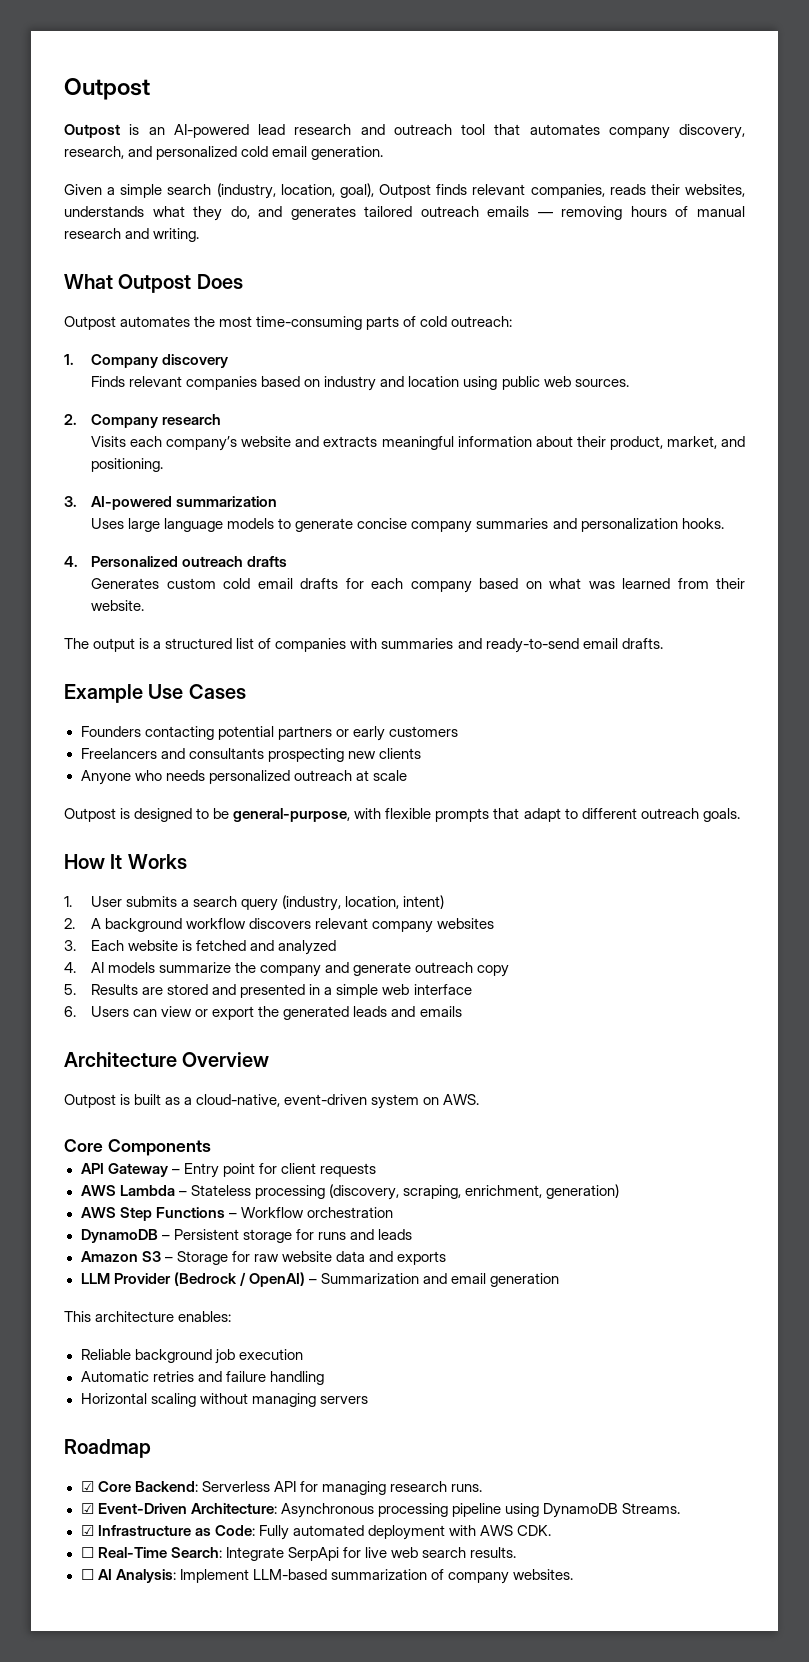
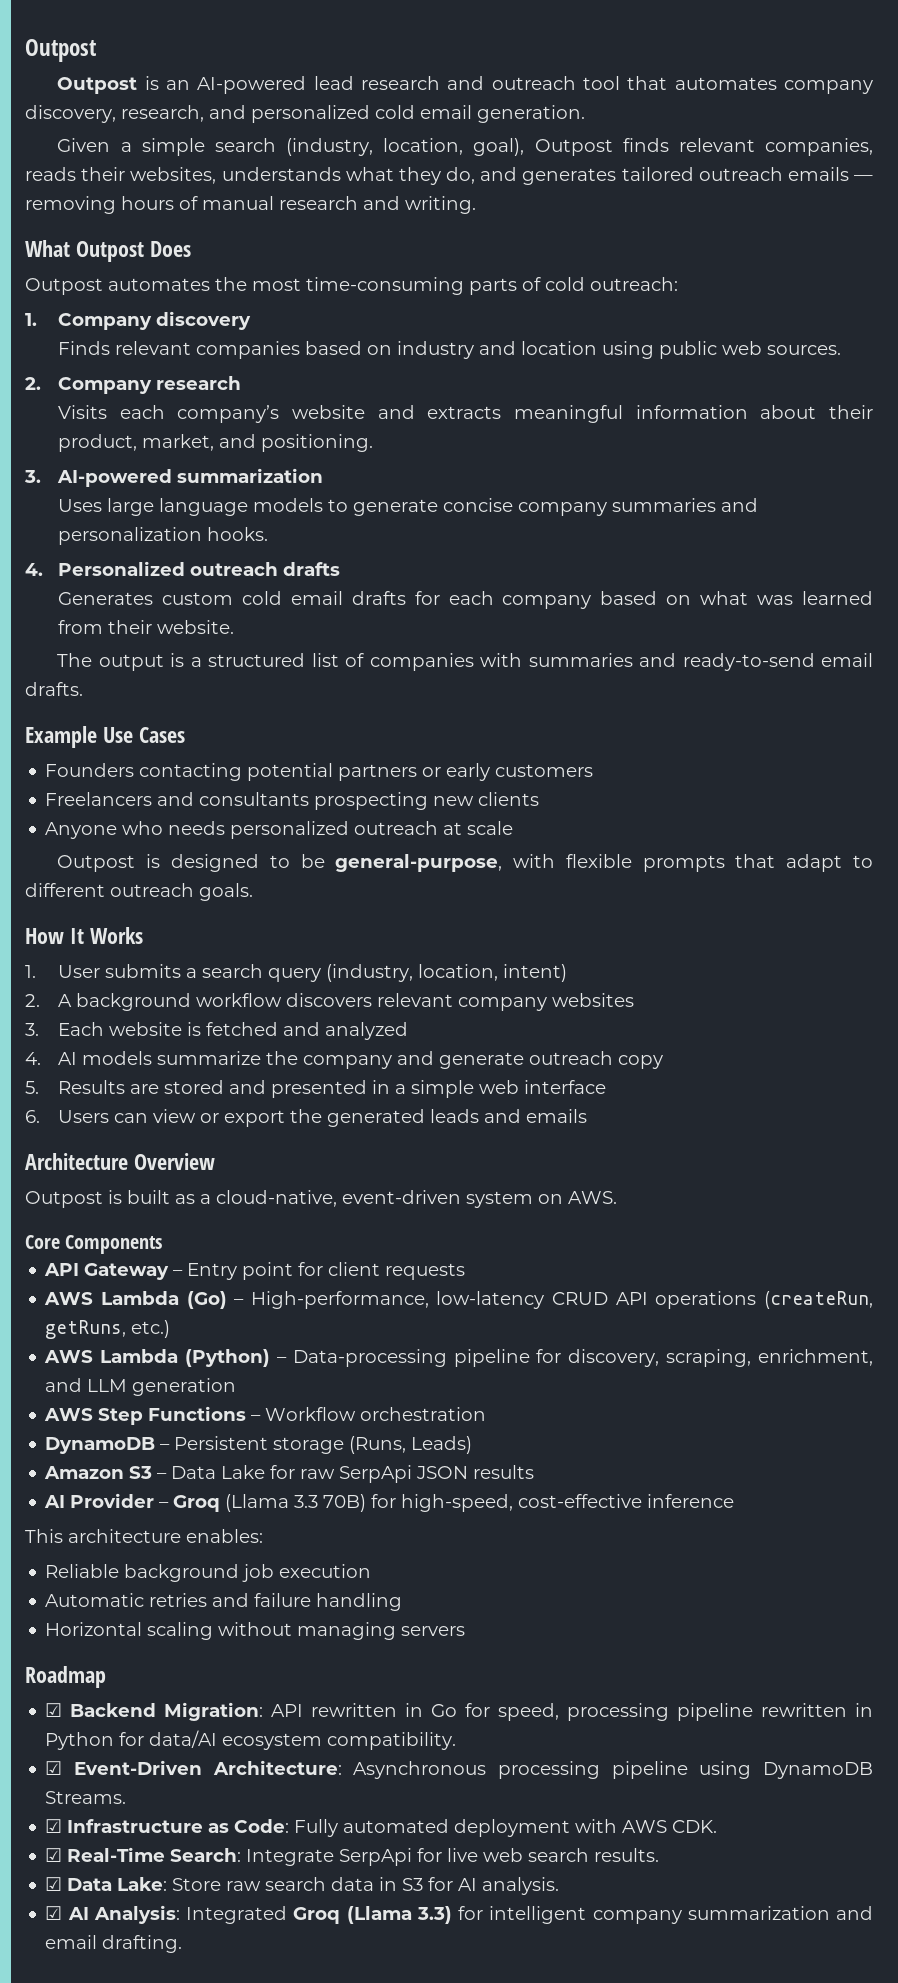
[178,1184,619,1200] – Stateless processing (discovery, scraping, enrichment, generation) -> [186,1291,873,1309] [45,1320,171,1339] [44,1349,874,1367] [45,1378,237,1396] (Go) – High-performance, low-latency CRUD API operations (createRun, getRuns, etc.) // AWS Lambda (Python) – Data-processing pipeline for discovery, scraping, enrichment, and LLM generation
[295,1229,412,1240] for runs and leads -> [349,1436,473,1454] (Runs, Leads)
[176,1251,446,1265] [80,1272,559,1287] Storage for raw website data and exports // LLM Provider (Bedrock / OpenAI) – Summarization and email generation -> [171,1465,535,1483] [44,1493,735,1512] Data Lake for raw SerpApi JSON results // AI Provider – Groq (Llama 3.3 70B) for high-speed, cost-effective inference
[97,1481,482,1495] Core Backend: Serverless API for managing research runs. -> [70,1702,873,1721] [45,1730,457,1750] Backend Migration: API rewritten in Go for speed, processing pipeline rewritten in Python for data/AI ecosystem compatibility.
[80,1547,94,1558] ☐ -> [45,1848,63,1862] ☑
[80,1569,573,1584] ☐ AI Analysis: Implement LLM-based summarization of company websites. -> [45,1877,560,1895] [45,1905,873,1924] [45,1935,183,1953] ☑ Data Lake: Store raw search data in S3 for AI analysis. // ☑ AI Analysis: Integrated Groq (Llama 3.3) for intelligent company summarization and email drafting.

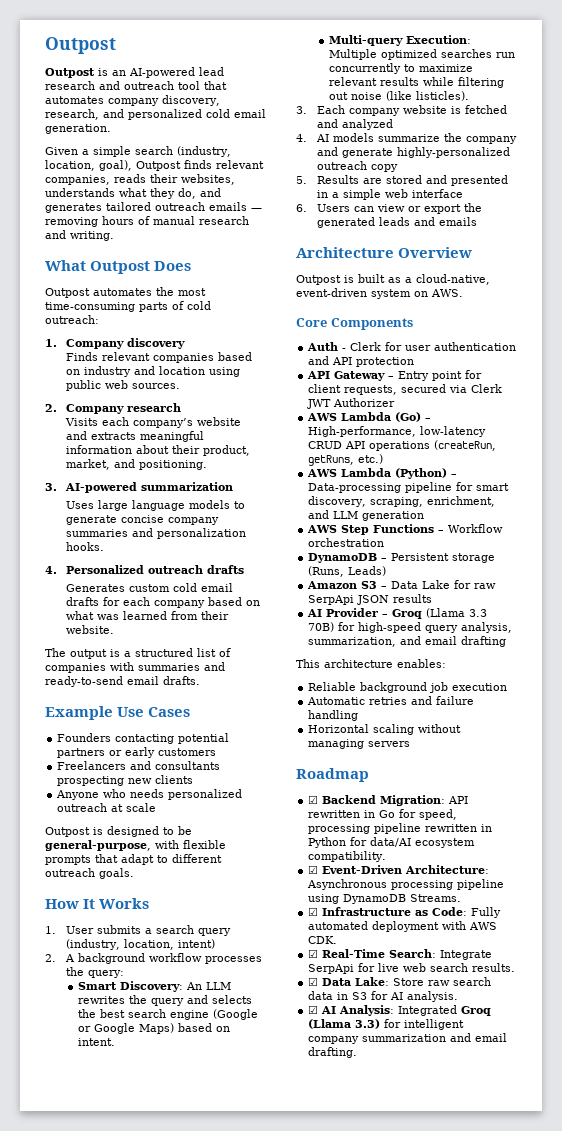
[286,993,635,1011] discovers relevant company websites -> [205,956,263,964] [66,967,125,978] [78,981,232,992] [78,995,253,1006] [78,1009,259,1020] [78,1023,231,1034] [78,1038,116,1046] [329,35,472,46] [329,49,516,60] [329,63,474,74] [329,77,505,88] [329,91,470,101] processes the query: // Smart Discovery: An LLM rewrites the query and selects the best search engine (Google or Google Maps) based on intent. // Multi-query Execution: Multiple optimized searches run concurrently to maximize relevant results while filtering out noise (like listicles).
(105, 1029) none -> [349,108,401,116] company
(525, 1060) none -> [397,147,511,158] highly-personalized
(163, 1244) none -> [307,342,517,351] [308,356,415,367] // Auth - Clerk for user authentication and API protection
[385,1263,466,1280] requests -> [344,384,503,395] [307,398,396,409] requests, secured via Clerk JWT Authorizer
(562, 1356) none -> [476,483,510,491] smart
[401,1494,735,1512] high-speed, cost-effective inference -> [358,622,513,633] [308,636,507,647] high-speed query analysis, summarization, and email drafting

